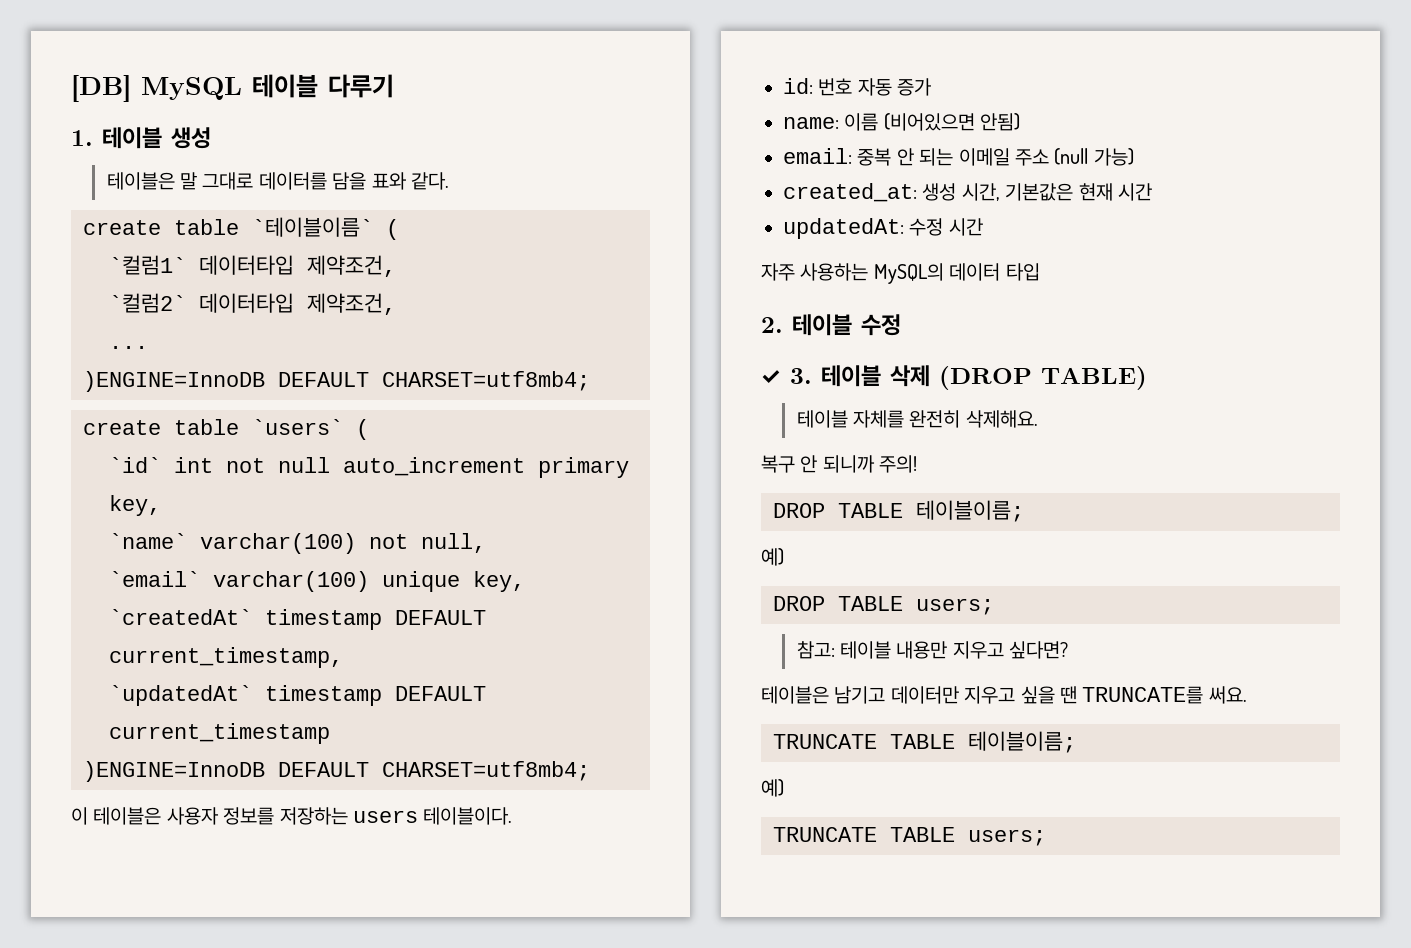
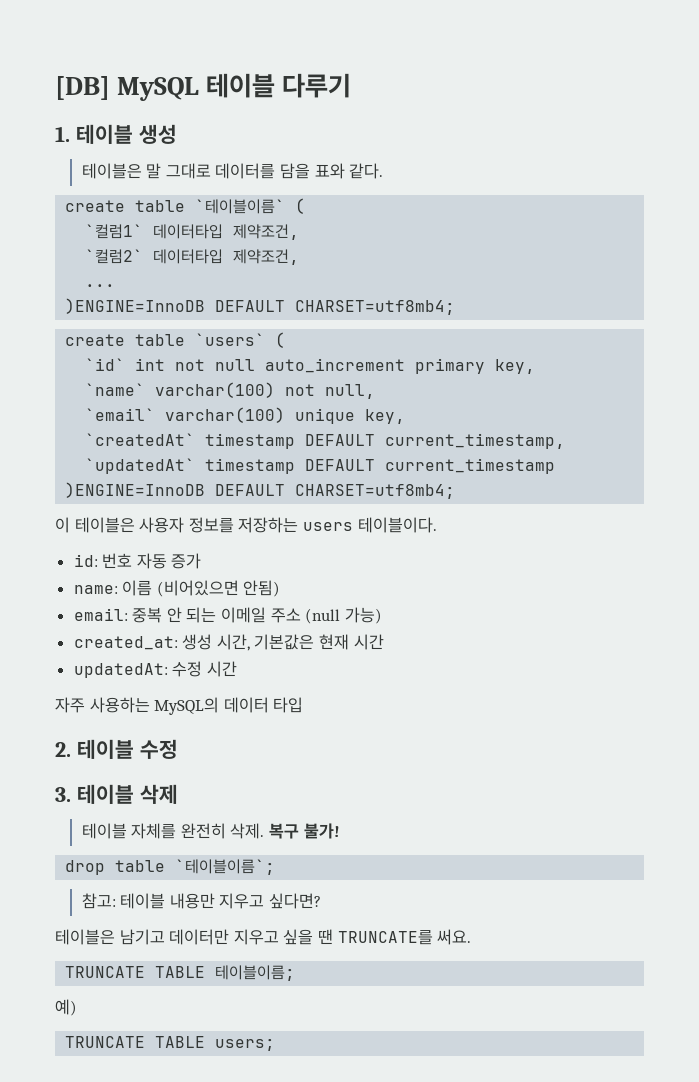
[761,370,781,384] ✓ -> (178, 749) none
[939,366,1147,390] (DROP TABLE) -> (178, 794) none
[965,410,1038,428] [761,455,918,473] [773,500,1024,522] [761,548,784,566] [773,596,994,615] 삭제해요. // 복구 안 되니까 주의! // DROP TABLE 테이블이름; // 예) // DROP TABLE users; -> [230,823,340,839] [65,859,276,875] 삭제. 복구 불가! // drop table `테이블이름`;

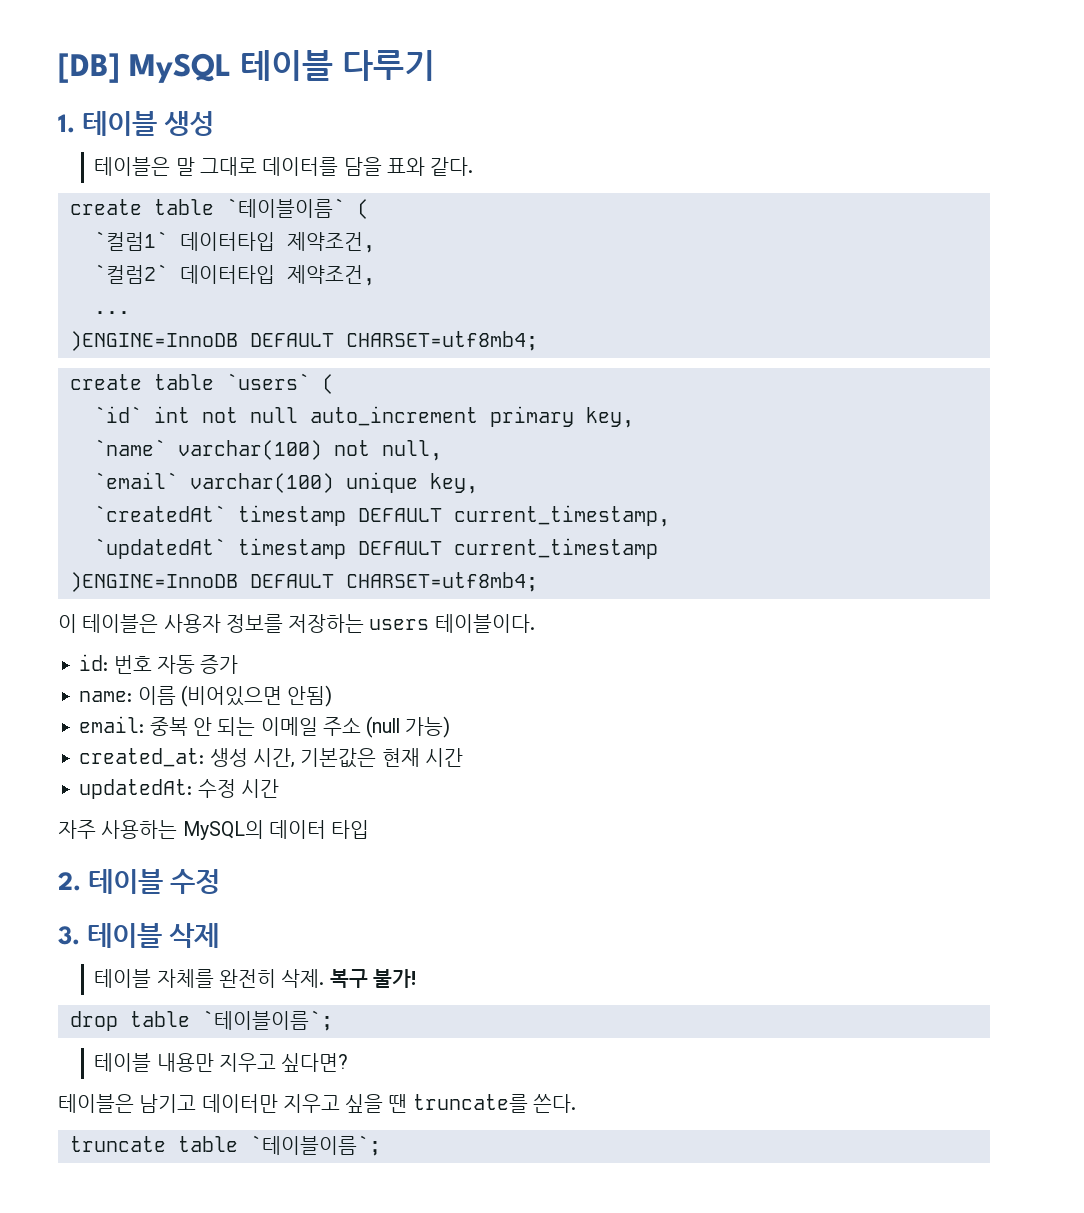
[81,893,116,909] 참고: -> (333, 1020) none
[337,929,472,945] [65,965,296,981] [55,999,77,1016] [65,1036,276,1051] TRUNCATE를 써요. // TRUNCATE TABLE 테이블이름; // 예) // TRUNCATE TABLE users; -> [412,1094,576,1113] [69,1135,381,1156] truncate를 쓴다. // truncate table `테이블이름`;

